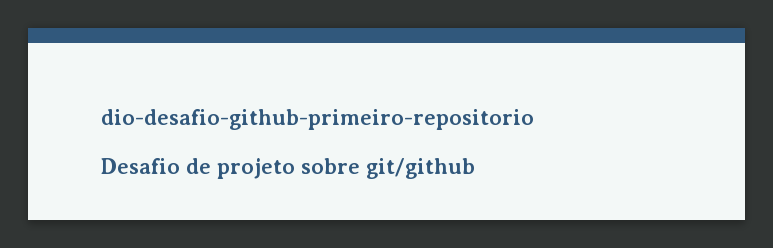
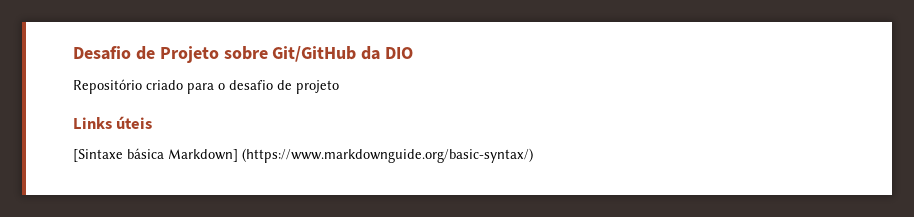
[101,109,534,130] dio-desafio-github-primeiro-repositorio // -> (73, 53) none
[217,158,475,179] projeto sobre git/github -> [159,46,414,63] [73,79,339,94] [73,116,153,129] [73,148,533,163] Projeto sobre Git/GitHub da DIO // Repositório criado para o desafio de projeto // Links úteis // [Sintaxe básica Markdown] (https://www.markdownguide.org/basic-syntax/)

